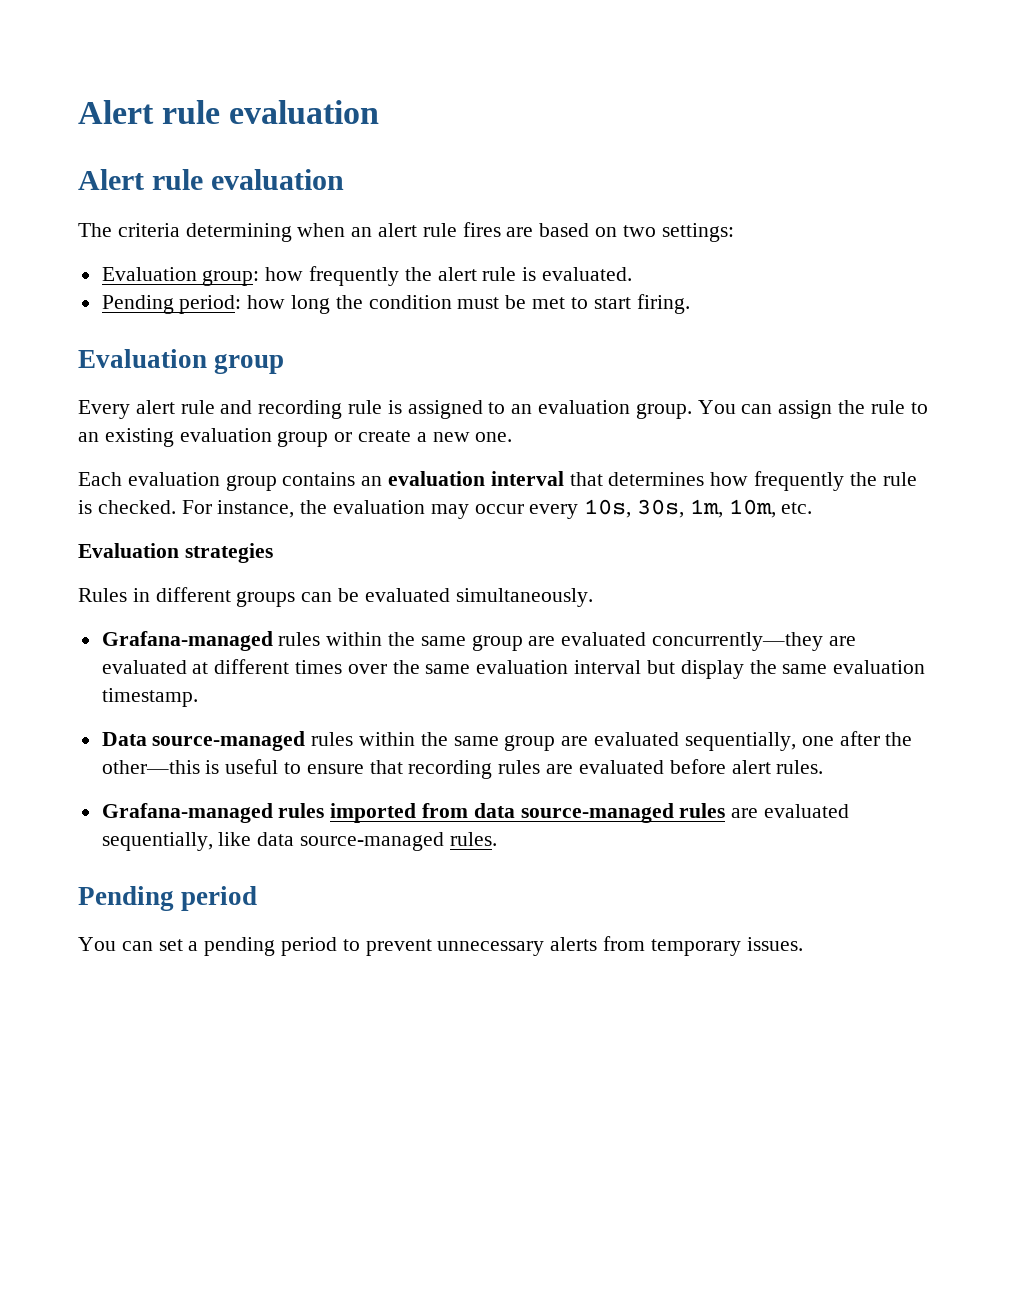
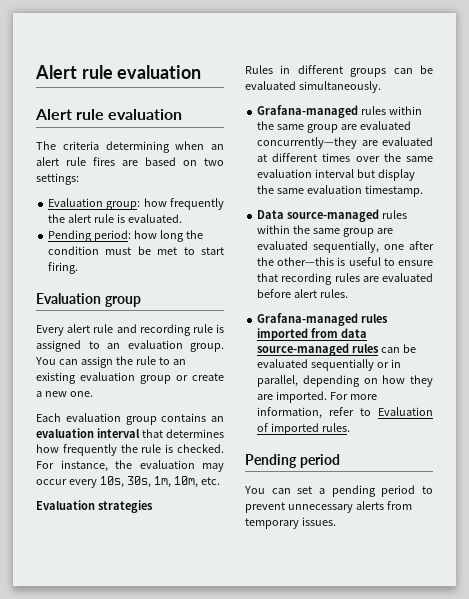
[731,804,850,818] [101,832,445,851] are evaluated sequentially, like data source-managed -> [381,344,417,353] [257,359,402,371] [257,375,433,387] [257,391,378,403] [257,407,433,419] [257,423,320,435] can be evaluated sequentially or in parallel, depending on how they are imported. For more information, refer to Evaluation of imported

